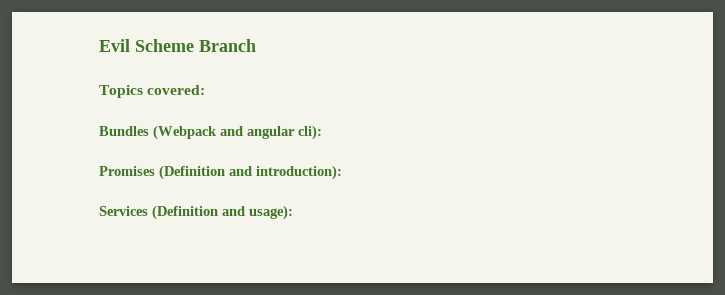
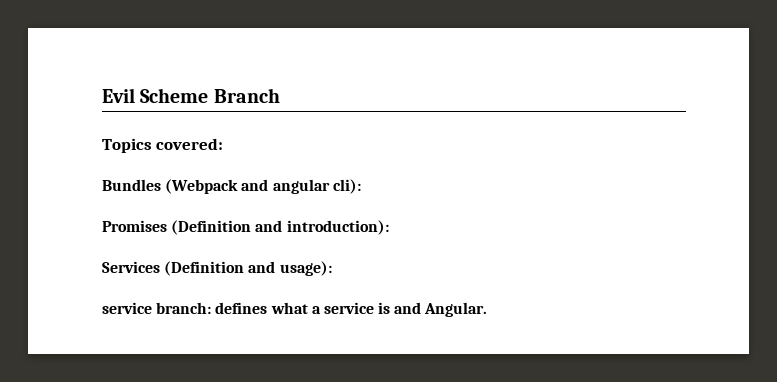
(293, 212) none -> [102,302,488,317] // service branch: defines what a service is and Angular.

